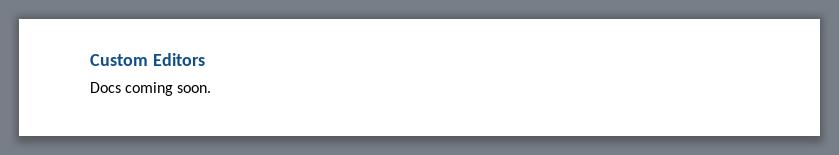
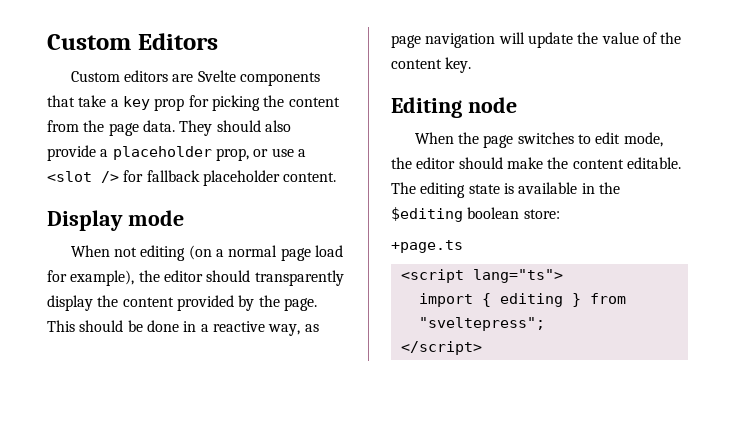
[90,82,212,96] Docs coming soon. -> [70,70,321,86] [47,95,340,111] [47,120,291,136] [47,145,306,161] [47,170,337,186] [47,210,184,231] [70,245,344,261] [47,270,344,286] [47,295,317,311] [47,320,319,336] [391,32,682,48] [391,57,472,73] [391,97,517,118] [414,132,663,148] [391,157,681,169] [391,182,620,198] [391,207,560,222] [391,240,463,253] [400,269,563,283] [418,293,626,307] [418,317,545,331] [400,341,482,355] Custom editors are Svelte components that take a key prop for picking the content from the page data. They should also provide a placeholder prop, or use a <slot /> for fallback placeholder content. // Display mode // When not editing (on a normal page load for example), the editor should transparently display the content provided by the page. This should be done in a reactive way, as page navigation will update the value of the content key. // Editing node // When the page switches to edit mode, the editor should make the content editable. The editing state is available in the $editing boolean store: // +page.ts // <script lang="ts"> // import { editing } from "sveltepress"; // </script>

